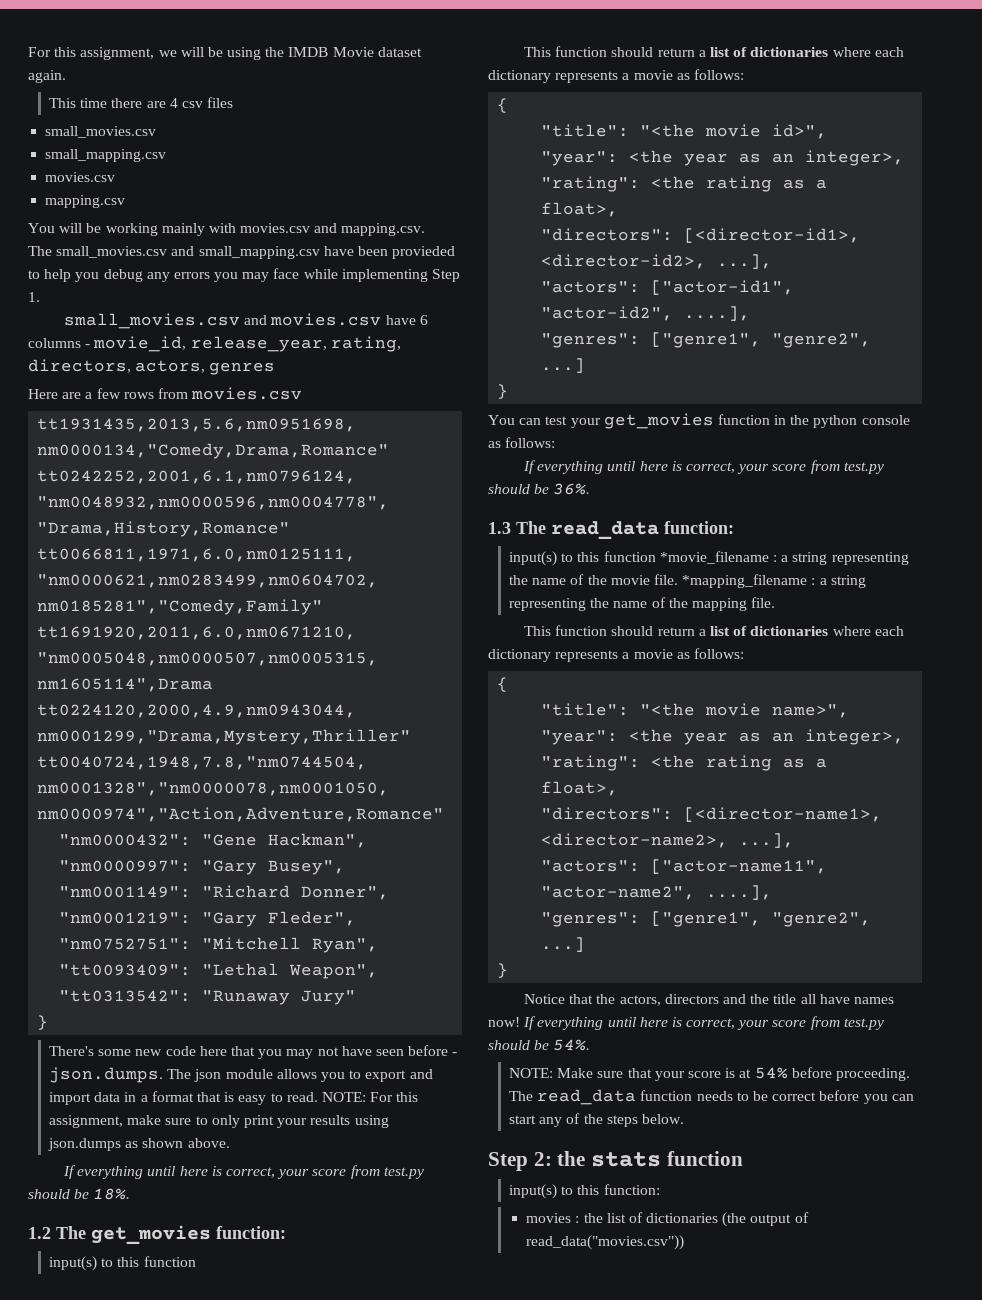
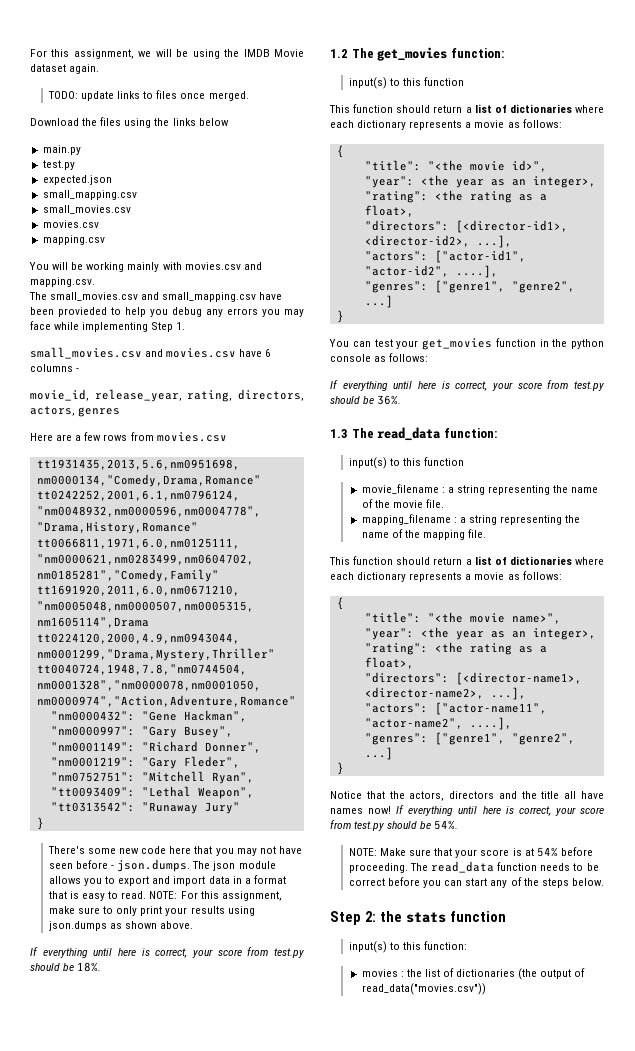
[49,97,234,108] [45,126,157,138] [45,149,167,162] This time there are 4 csv files // small_movies.csv // small_mapping.csv -> [47,90,249,101] [30,117,229,128] [42,145,81,155] [42,160,75,170] [42,175,112,185] [42,190,137,200] [42,205,131,214] TODO: update links to files once merged. // Download the files using the links below // main.py // test.py // expected.json // small_mapping.csv // small_movies.csv
(91, 346) none -> (80, 370) //
[659,551,769,564] *movie_filename -> [361,484,439,494] // movie_filename
[682,574,808,588] *mapping_filename -> [361,514,451,525] // mapping_filename

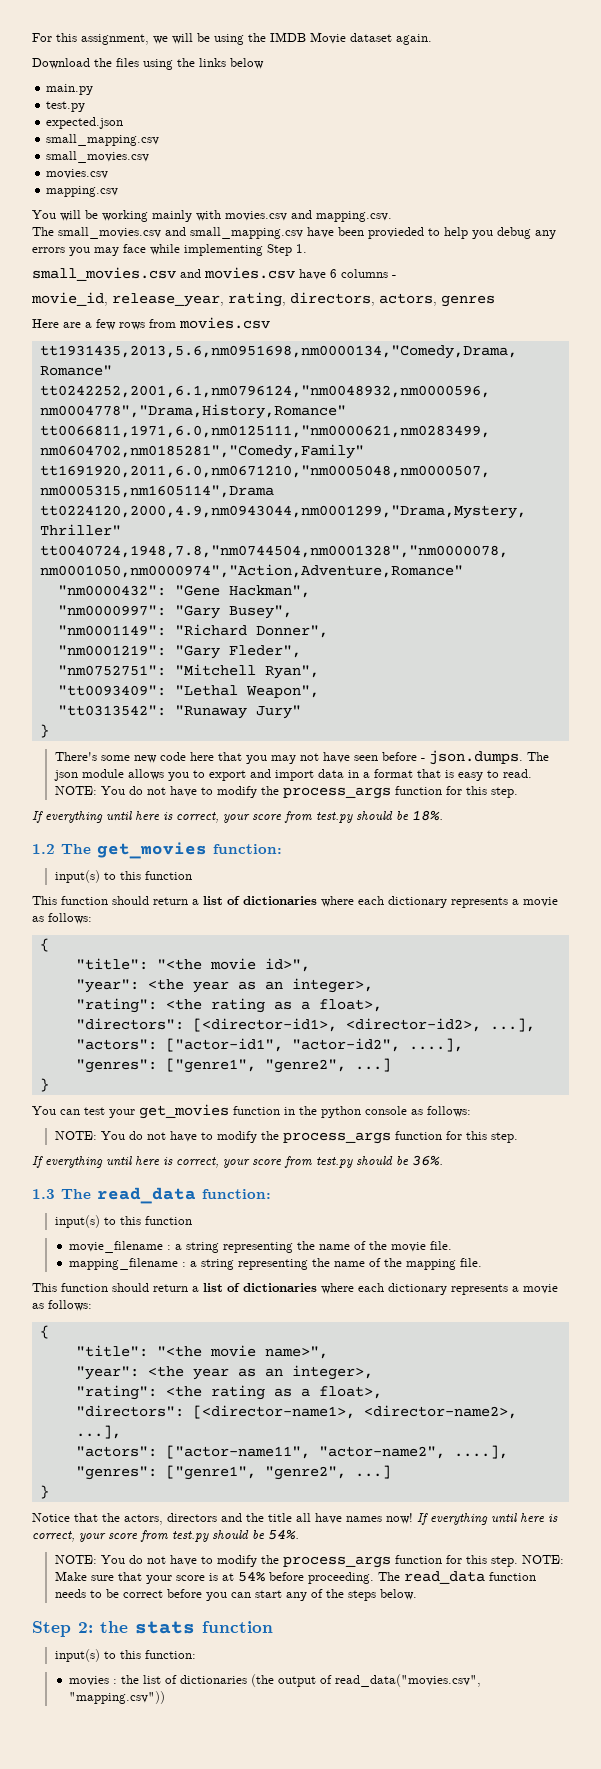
[47,90,249,101] // TODO: update links to files once merged. -> (432, 39) none
[180,891,282,901] [48,906,255,916] [48,921,194,931] For this assignment, make sure to only print your results using json.dumps as shown above. -> [100,786,518,799] You do not have to modify the process_args function for this step.
(429, 357) none -> [54,1131,518,1144] // NOTE: You do not have to modify the process_args function for this step.
(377, 852) none -> [100,1555,564,1568] You do not have to modify the process_args function for this step. NOTE:
[361,983,486,995] read_data("movies.csv")) -> [334,1674,481,1687] [68,1691,165,1704] read_data("movies.csv", "mapping.csv"))

